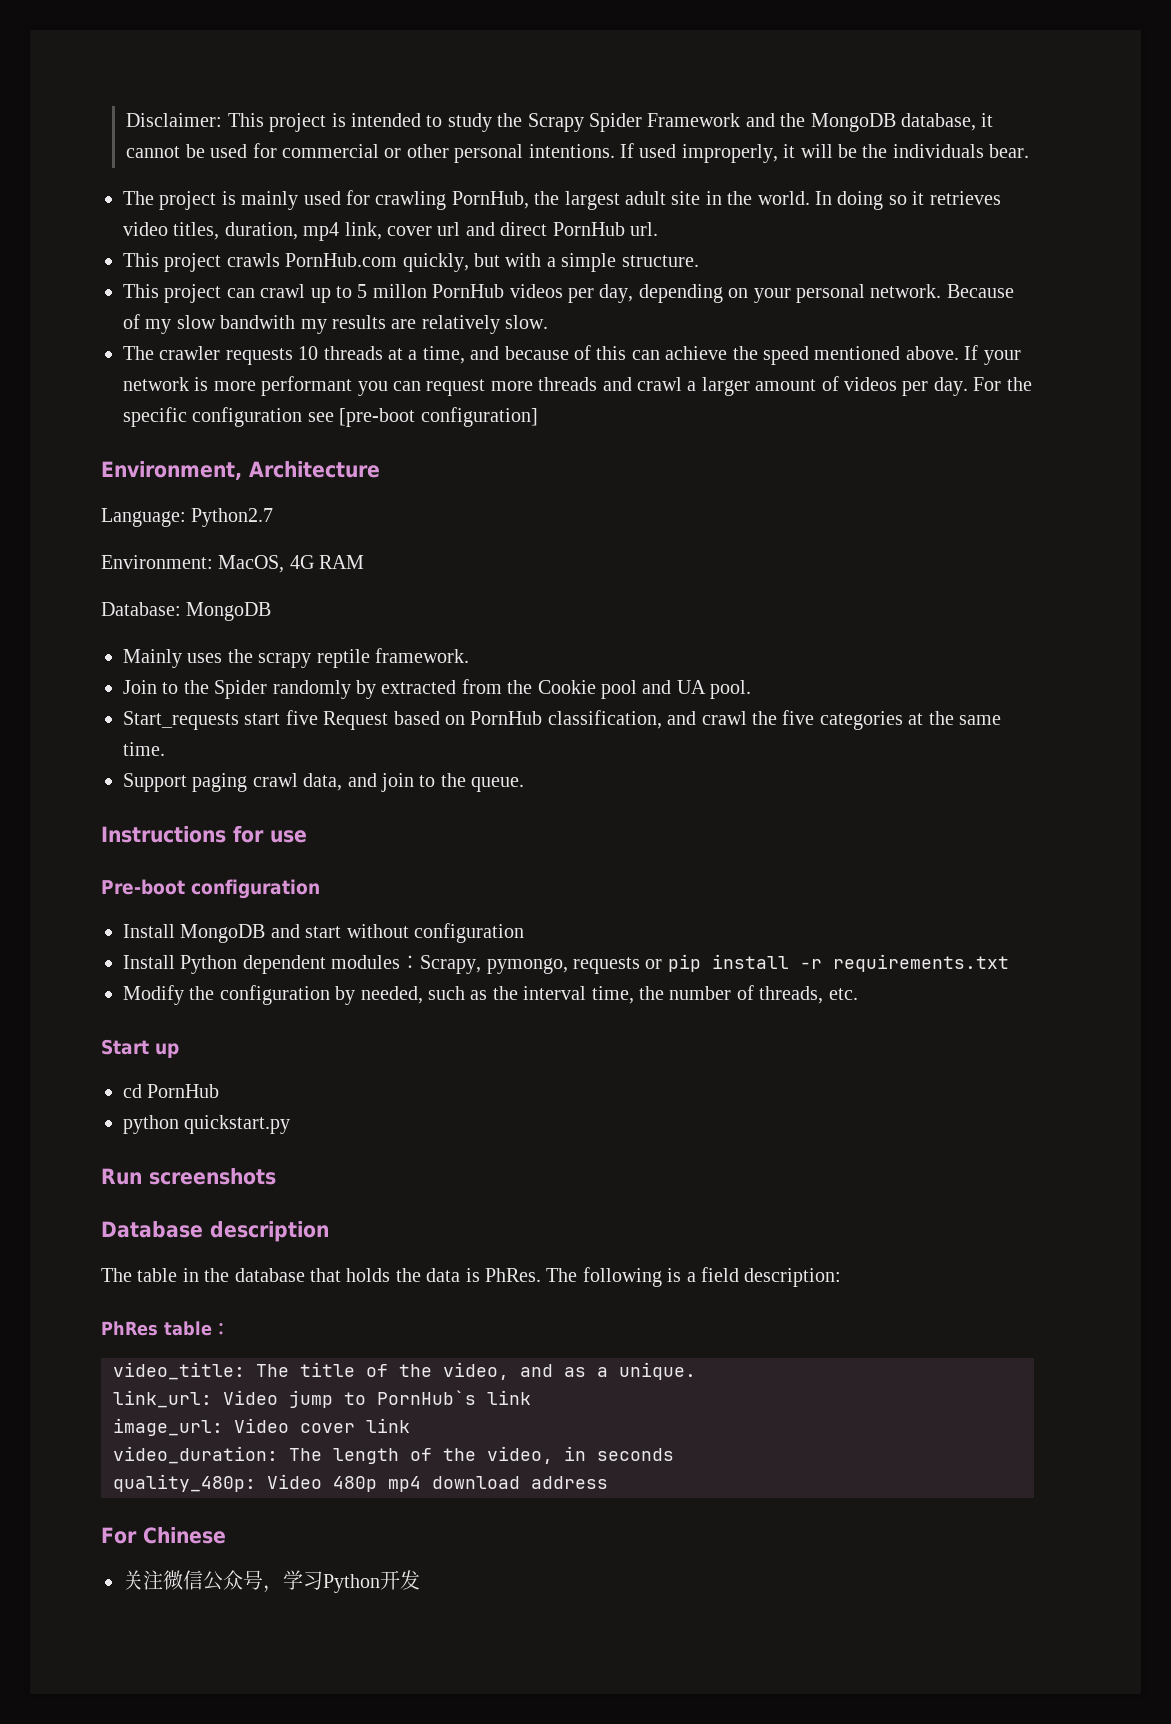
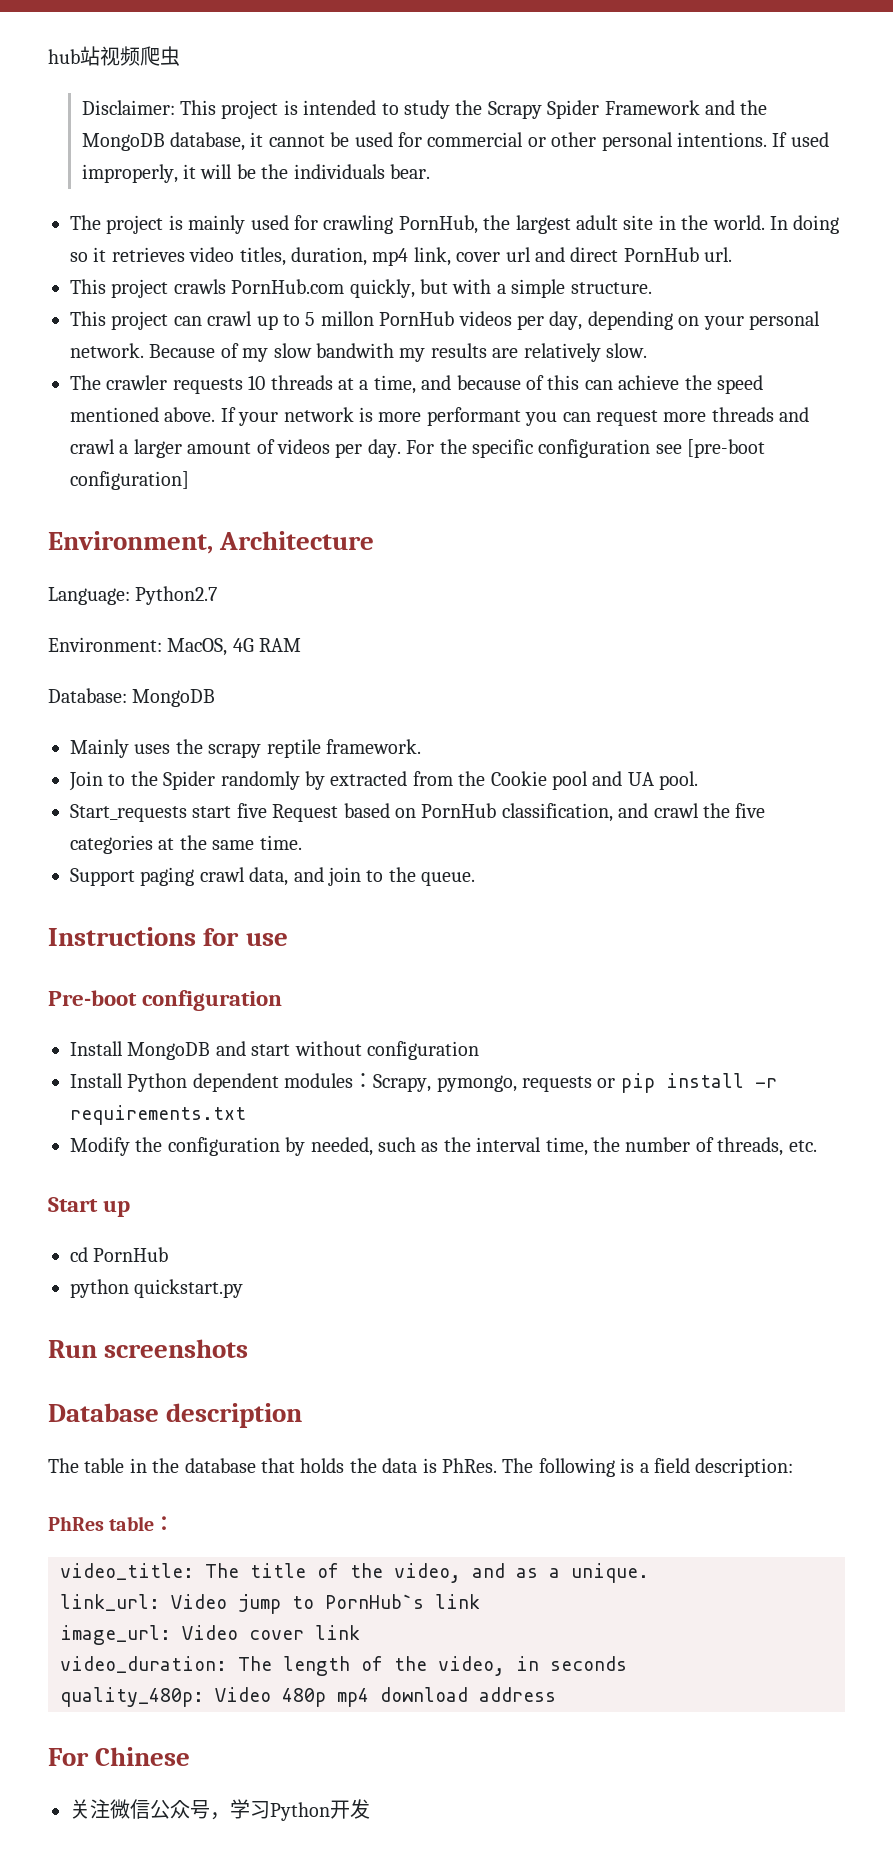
(126, 120) none -> [48,46,180,66] hub站视频爬虫 //

